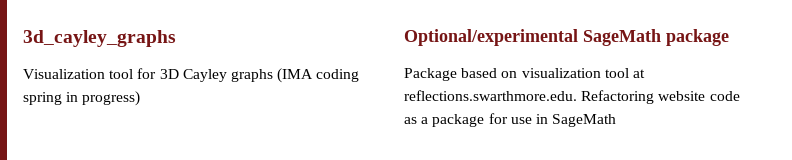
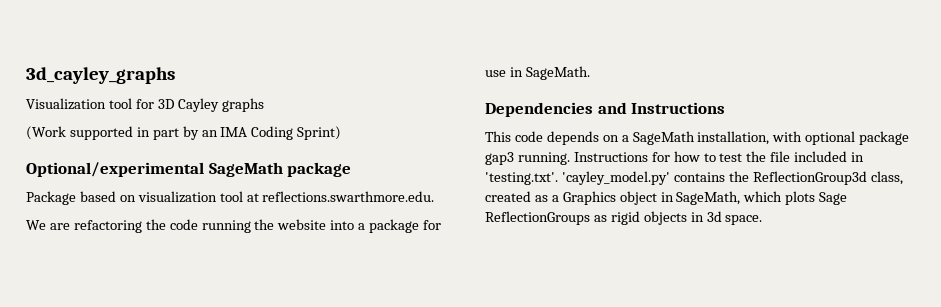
[277,68,360,83] [23,91,141,106] (IMA coding spring in progress) -> [26,126,342,140] // (Work supported in part by an IMA Coding Sprint)
[581,90,740,104] [404,117,417,124] Refactoring website code as -> [26,219,355,233] // We are refactoring the code running the website into
[552,114,617,127] SageMath -> [525,66,590,80] [485,102,726,117] [485,131,910,145] [485,151,865,165] [485,171,903,185] [485,191,848,205] [485,211,763,225] SageMath. // Dependencies and Instructions // This code depends on a SageMath installation, with optional package gap3 running. Instructions for how to test the file included in 'testing.txt'. 'cayley_model.py' contains the ReflectionGroup3d class, created as a Graphics object in SageMath, which plots Sage ReflectionGroups as rigid objects in 3d space.

